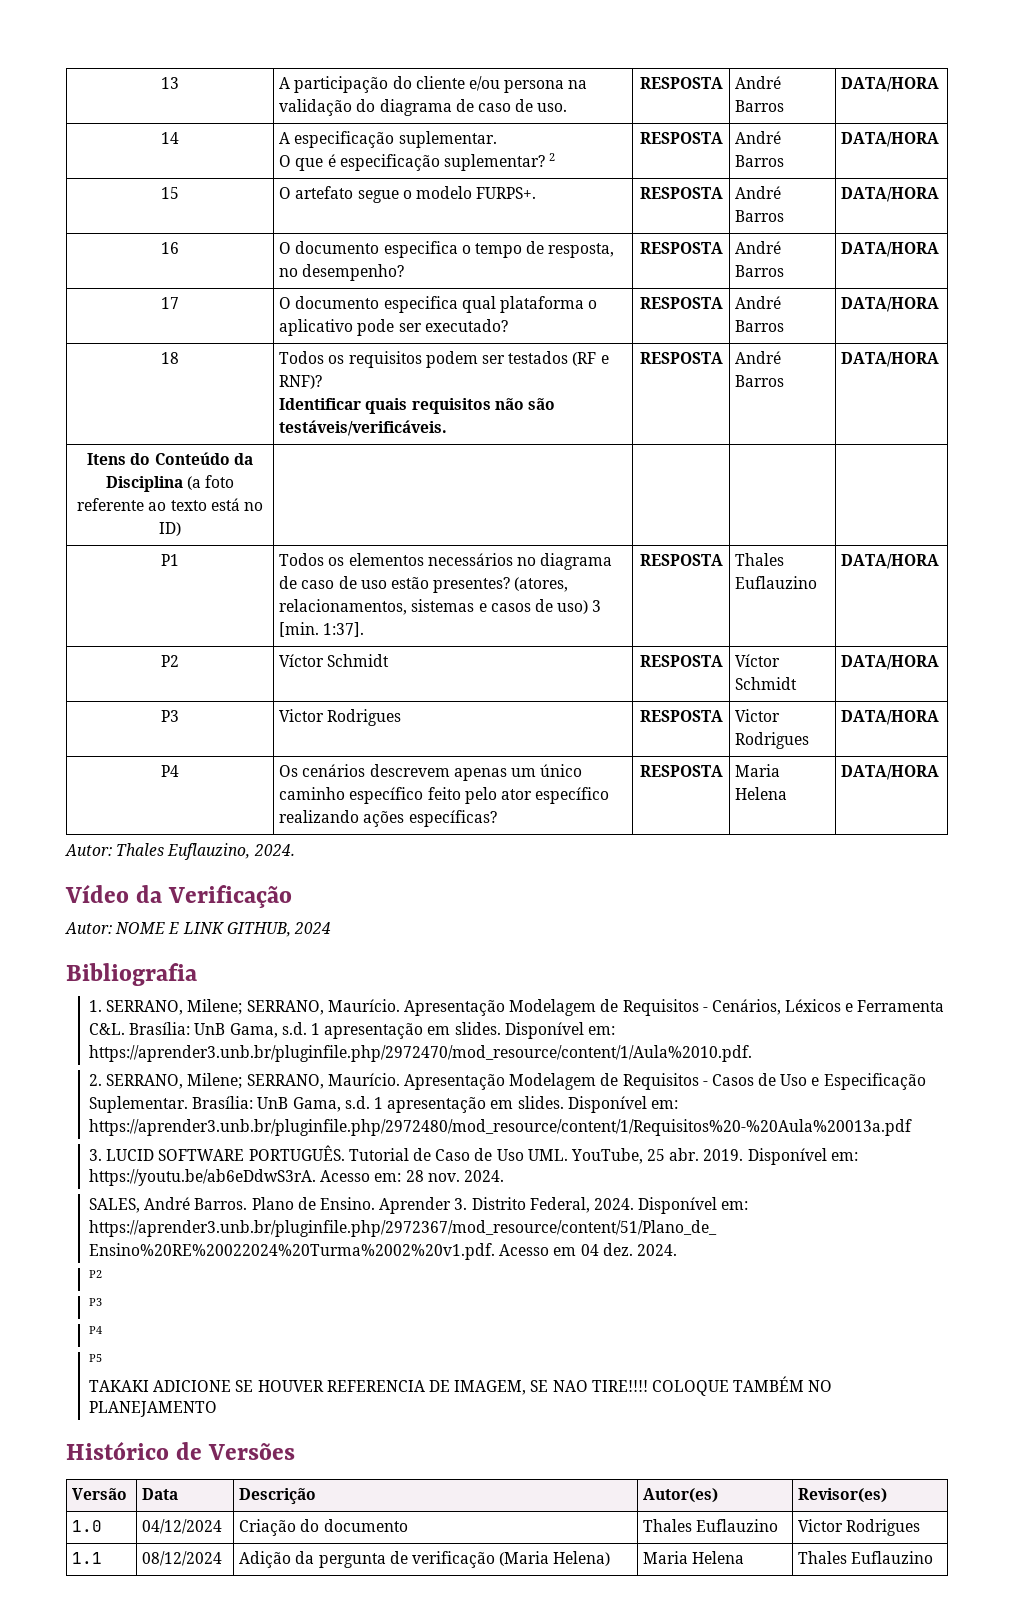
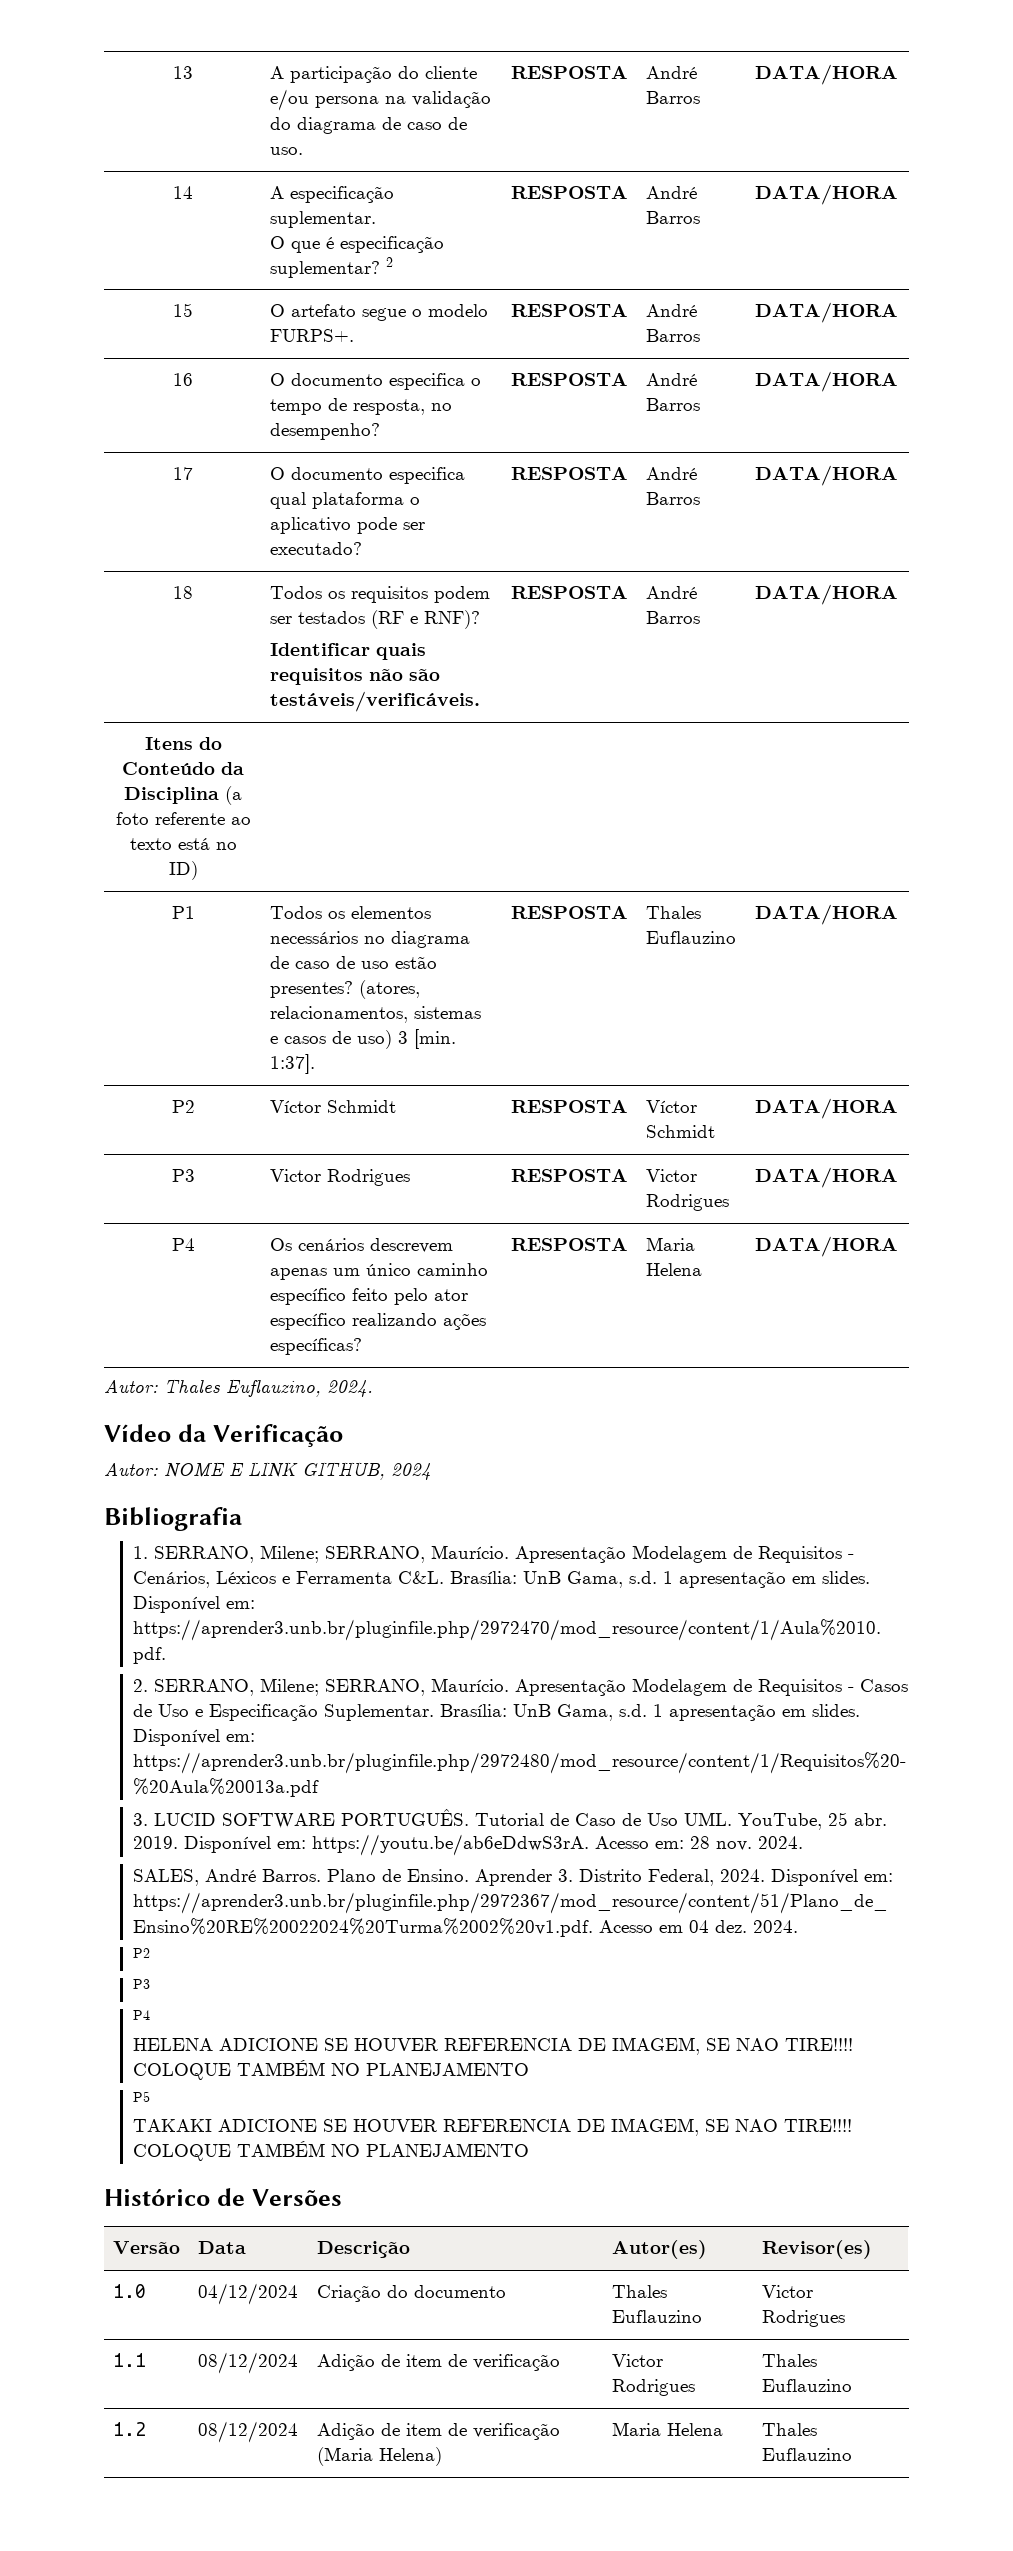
(103, 1330) none -> [133,2037,854,2055] [133,2060,530,2080] // HELENA ADICIONE SE HOUVER REFERENCIA DE IMAGEM, SE NAO TIRE!!!! COLOQUE TAMBÉM NO PLANEJAMENTO
[295,1551,386,1568] da pergunta -> [380,2354,560,2371] [611,2354,663,2367] [611,2379,695,2396] [761,2354,817,2367] [761,2379,852,2392] [112,2422,146,2436] [197,2421,298,2443] [316,2423,442,2440] de item de verificação | Victor Rodrigues | Thales Euflauzino // 1.2 | 08/12/2024 | Adição de item

